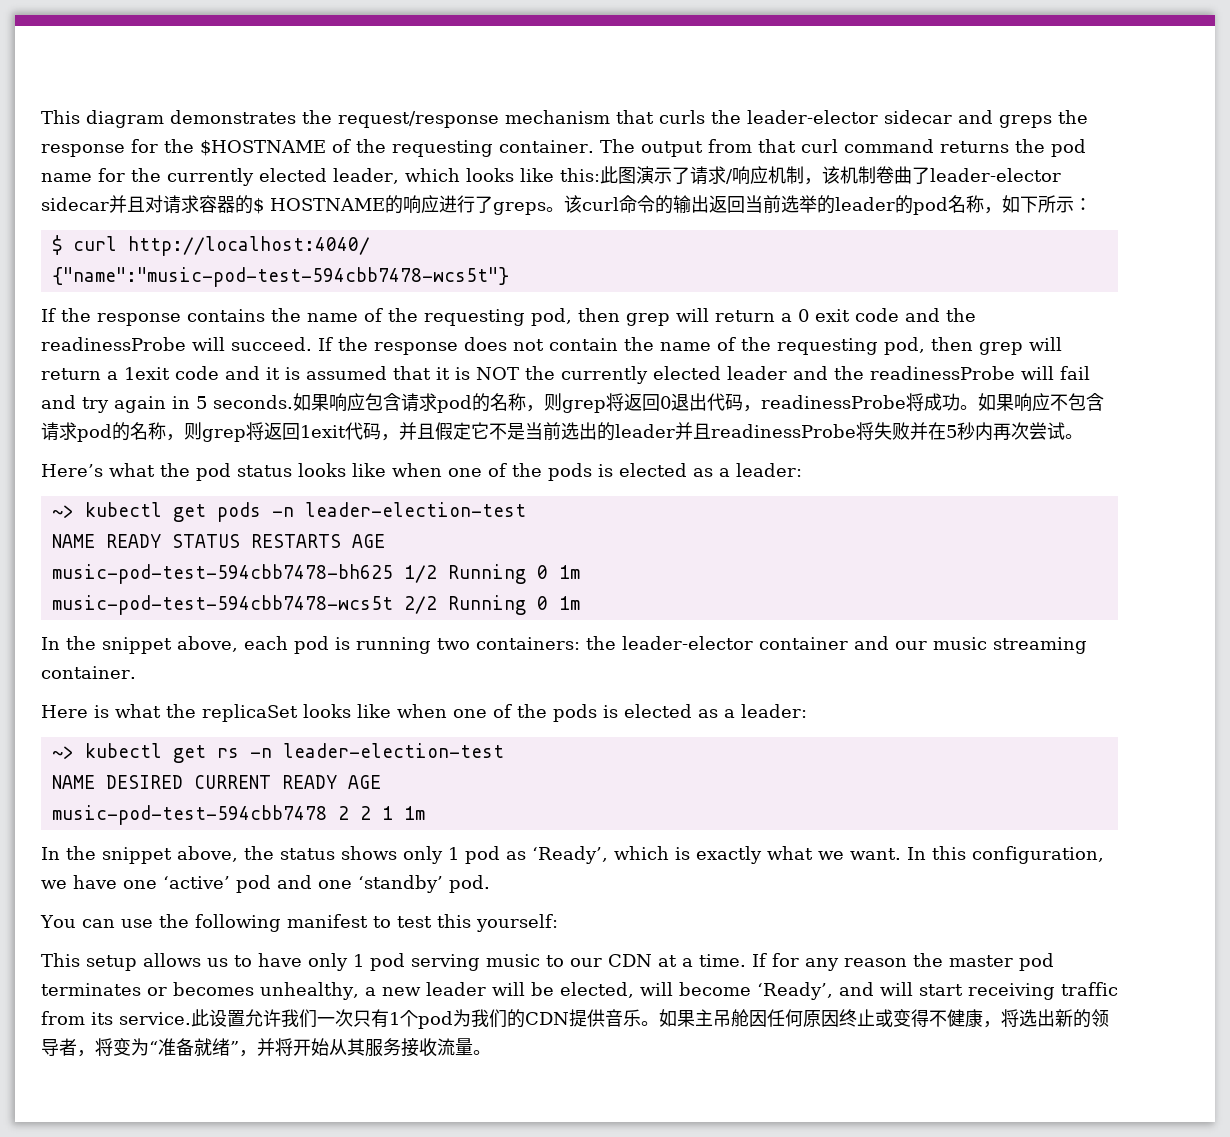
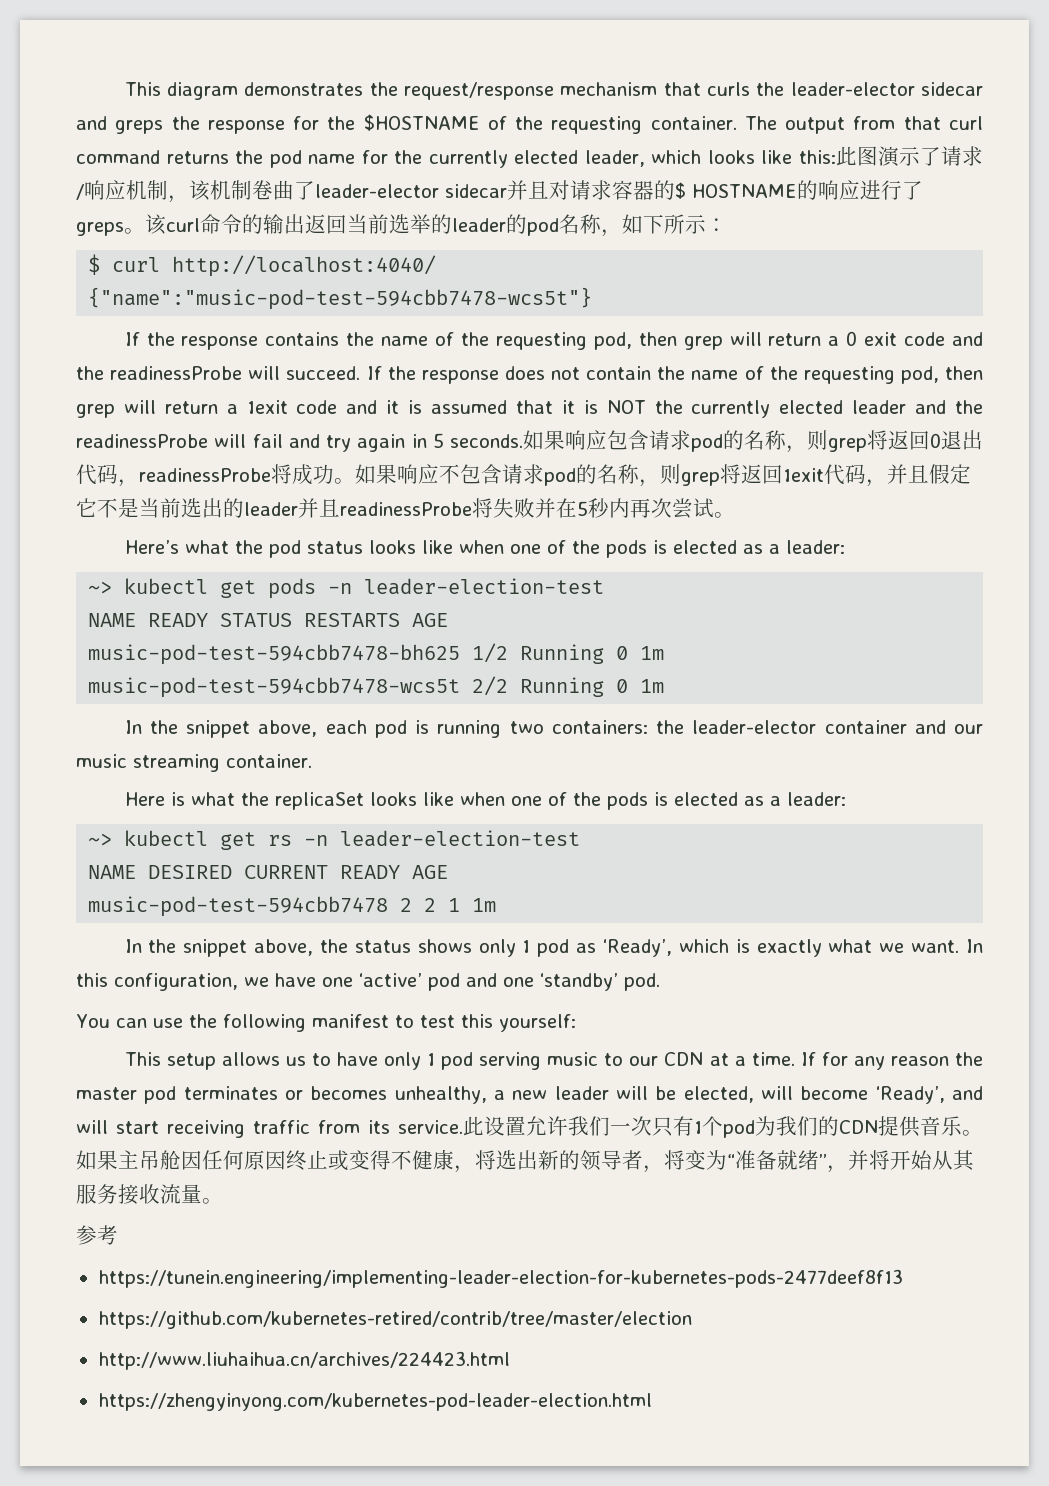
(491, 1052) none -> [76,1225,118,1245] [98,1269,903,1288] [98,1311,692,1329] [98,1351,510,1370] [98,1393,652,1411] // 参考 // https://tunein.engineering/implementing-leader-election-for-kubernetes-pods-2477deef8f13 // https://github.com/kubernetes-retired/contrib/tree/master/election // http://www.liuhaihua.cn/archives/224423.html // https://zhengyinyong.com/kubernetes-pod-leader-election.html

